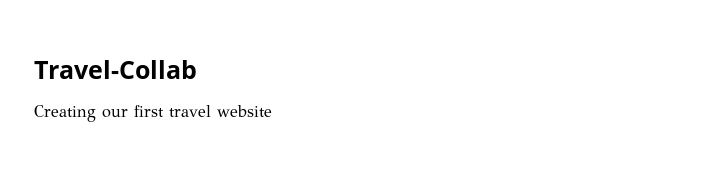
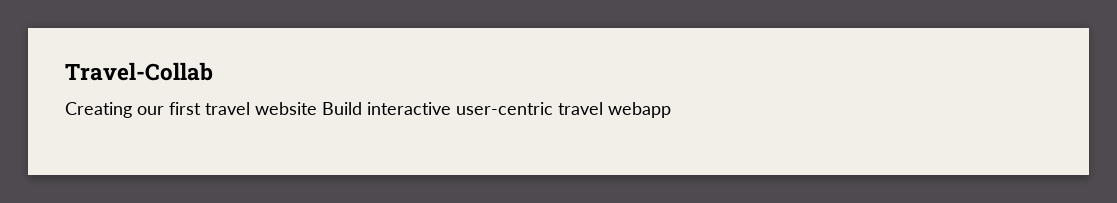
(272, 111) none -> [322,102,671,118] Build interactive user-centric travel webapp

